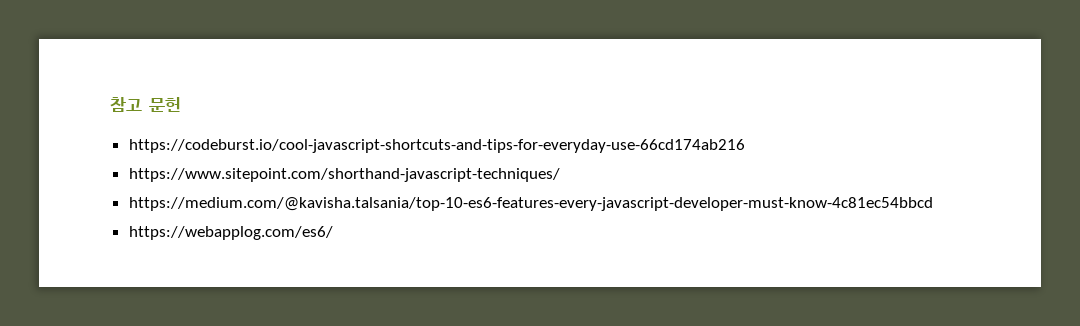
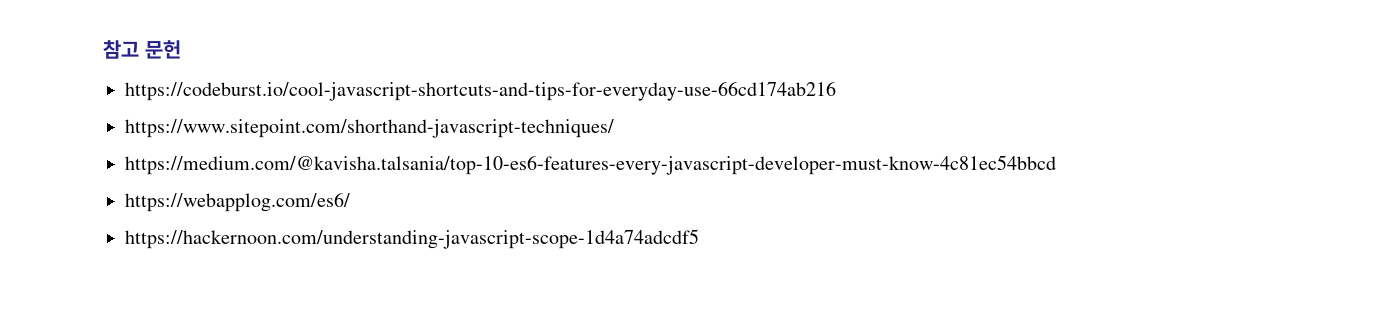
(333, 233) none -> [125,229,699,249] // https://hackernoon.com/understanding-javascript-scope-1d4a74adcdf5

